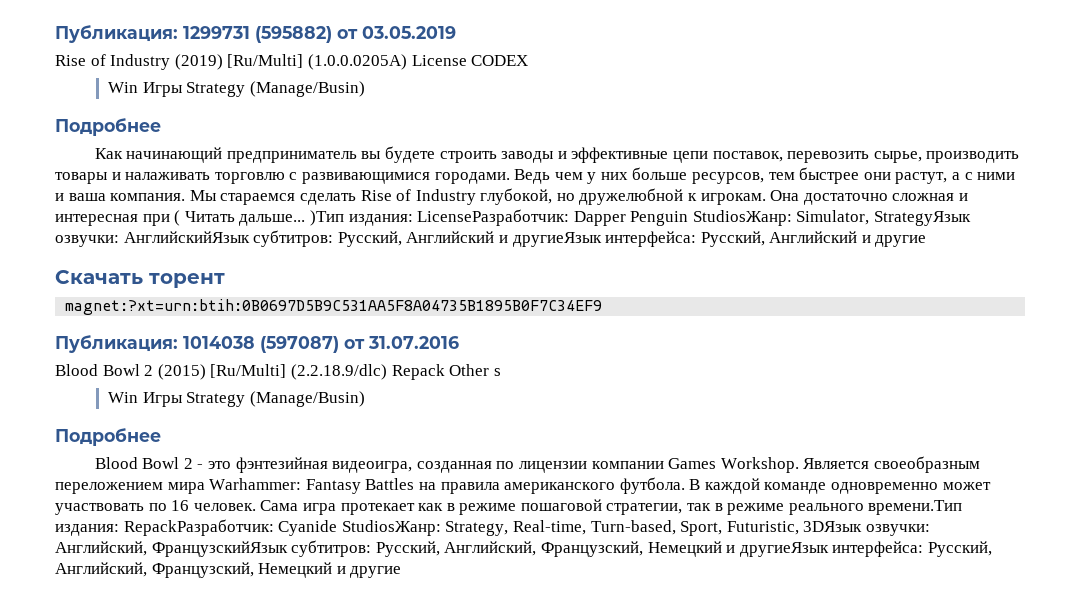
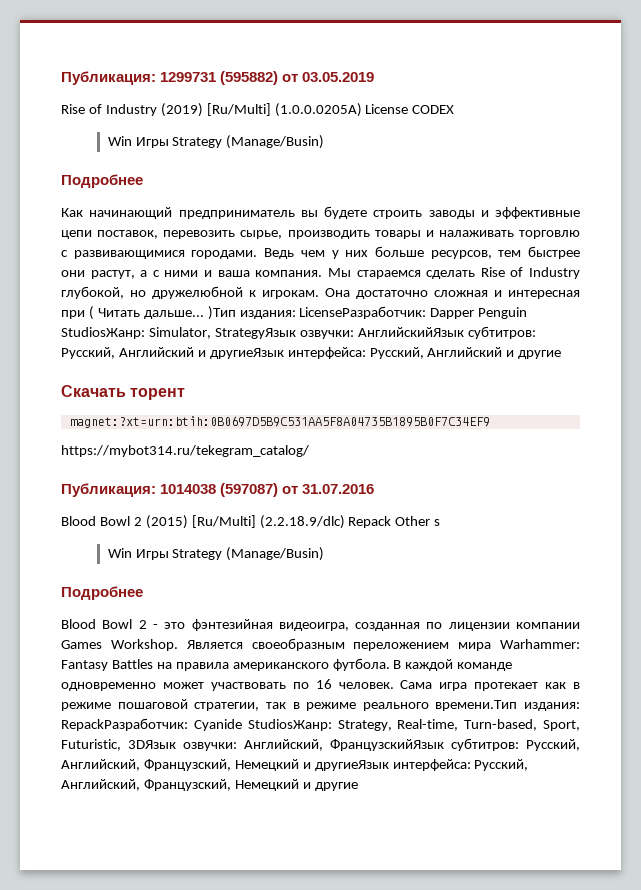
(603, 307) none -> [61,445,309,457] // https://mybot314.ru/tekegram_catalog/

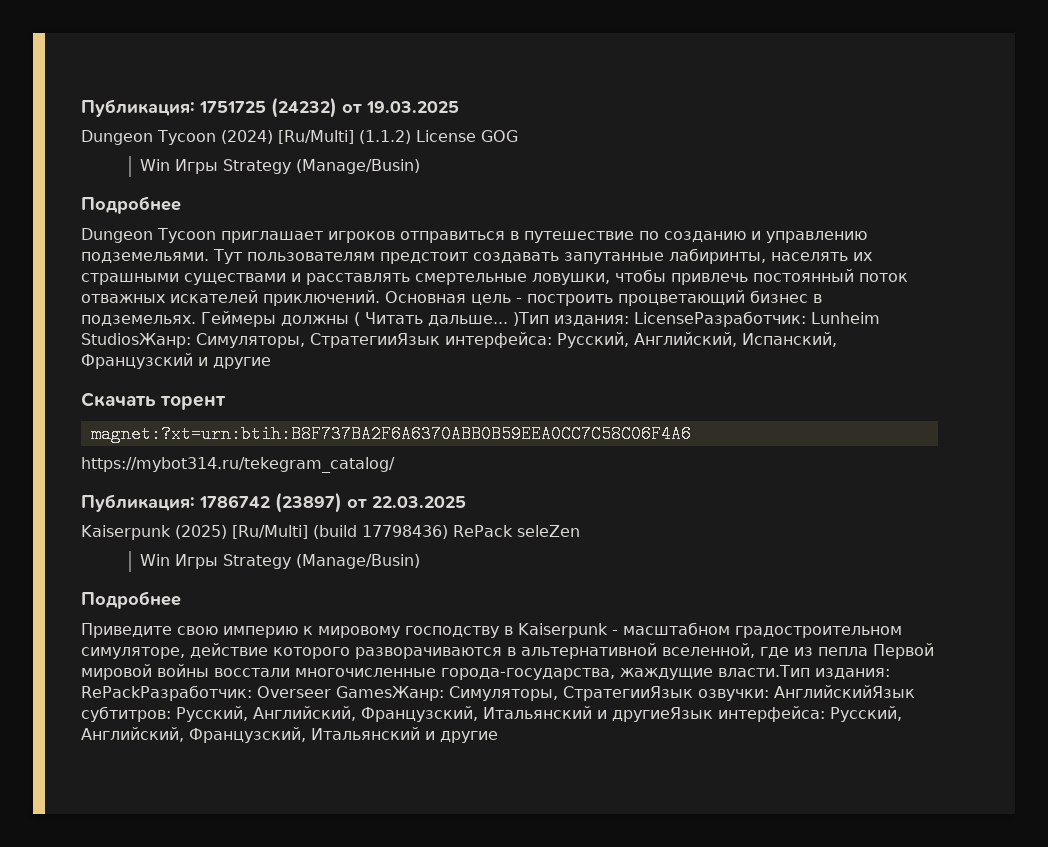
[61,71,375,85] [61,103,455,117] [107,135,325,149] [61,174,143,188] [61,206,580,219] [61,230,580,239] [61,246,580,259] [61,267,581,279] [61,286,580,299] [61,310,85,319] Публикация: 1299731 (595882) от 03.05.2019 // Rise of Industry (2019) [Ru/Multi] (1.0.0.0205A) License CODEX // Win Игры Strategy (Manage/Busin) // Подробнее // Как начинающий предприниматель вы будете строить заводы и эффективные цепи поставок, перевозить сырье, производить товары и налаживать торговлю с развивающимися городами. Ведь чем у них больше ресурсов, тем быстрее они растут, а с ними и ваша компания. Мы стараемся сделать Rise of Industry глубокой, но дружелюбной к игрокам. Она достаточно сложная и интересная при -> [81,97,459,118] [81,130,518,145] [139,159,420,174] [81,196,181,214] [81,228,867,243] [81,248,872,264] [81,269,908,285] [81,290,822,306] [81,311,349,327] Публикация: 1751725 (24232) от 19.03.2025 // Dungeon Tycoon (2024) [Ru/Multi] (1.1.2) License GOG // Win Игры Strategy (Manage/Busin) // Подробнее // Dungeon Tycoon приглашает игроков отправиться в путешествие по созданию и управлению подземельями. Тут пользователям предстоит создавать запутанные лабиринты, населять их страшными существами и расставлять смертельные ловушки, чтобы привлечь постоянный поток отважных искателей приключений. Основная цель - построить процветающий бизнес в подземельях. Геймеры должны
[430,307,528,319] [61,326,536,339] [61,347,503,359] Dapper Penguin StudiosЖанр: Simulator, StrategyЯзык озвучки: АнглийскийЯзык субтитров: Русский, Английский и другиеЯзык интерфейса: Русский, Английский -> [811,312,880,324] [81,332,837,348] [81,353,193,369] Lunheim StudiosЖанр: Симуляторы, СтратегииЯзык интерфейса: Русский, Английский, Испанский, Французский
[69,416,490,428] magnet:?xt=urn:btih:0B0697D5B9C531AA5F8A04735B1895B0F7C34EF9 -> [90,425,691,443] magnet:?xt=urn:btih:B8F737BA2F6A6370ABB0B59EEA0CC7C58C06F4A6
[160,483,375,497] [61,515,441,529] [107,547,325,561] [61,586,143,600] [61,619,580,631] [61,638,580,651] [61,658,513,671] [61,679,580,691] [61,699,580,711] [61,718,580,731] [61,739,444,751] 1014038 (597087) от 31.07.2016 // Blood Bowl 2 (2015) [Ru/Multi] (2.2.18.9/dlc) Repack Other s // Win Игры Strategy (Manage/Busin) // Подробнее // Blood Bowl 2 - это фэнтезийная видеоигра, созданная по лицензии компании Games Workshop. Является своеобразным переложением мира Warhammer: Fantasy Battles на правила американского футбола. В каждой команде одновременно может участвовать по 16 человек. Сама игра протекает как в режиме пошаговой стратегии, так в режиме реального времени.Тип издания: RepackРазработчик: Cyanide StudiosЖанр: Strategy, Real-time, Turn-based, Sport, Futuristic, 3DЯзык озвучки: Английский, ФранцузскийЯзык -> [199,492,466,513] [81,525,580,540] [139,554,420,569] [81,591,181,609] [81,622,902,638] [81,643,934,659] [81,664,890,680] [81,685,915,701] 1786742 (23897) от 22.03.2025 // Kaiserpunk (2025) [Ru/Multi] (build 17798436) RePack seleZen // Win Игры Strategy (Manage/Busin) // Подробнее // Приведите свою империю к мировому господству в Kaiserpunk - масштабном градостроительном симуляторе, действие которого разворачиваются в альтернативной вселенной, где из пепла Первой мировой войны восстали многочисленные города-государства, жаждущие власти.Тип издания: RePackРазработчик: Overseer GamesЖанр: Симуляторы, СтратегииЯзык озвучки: АнглийскийЯзык
[234,759,299,771] Немецкий -> [483,706,592,719] Итальянский
[234,779,299,791] Немецкий -> [311,727,420,740] Итальянский

